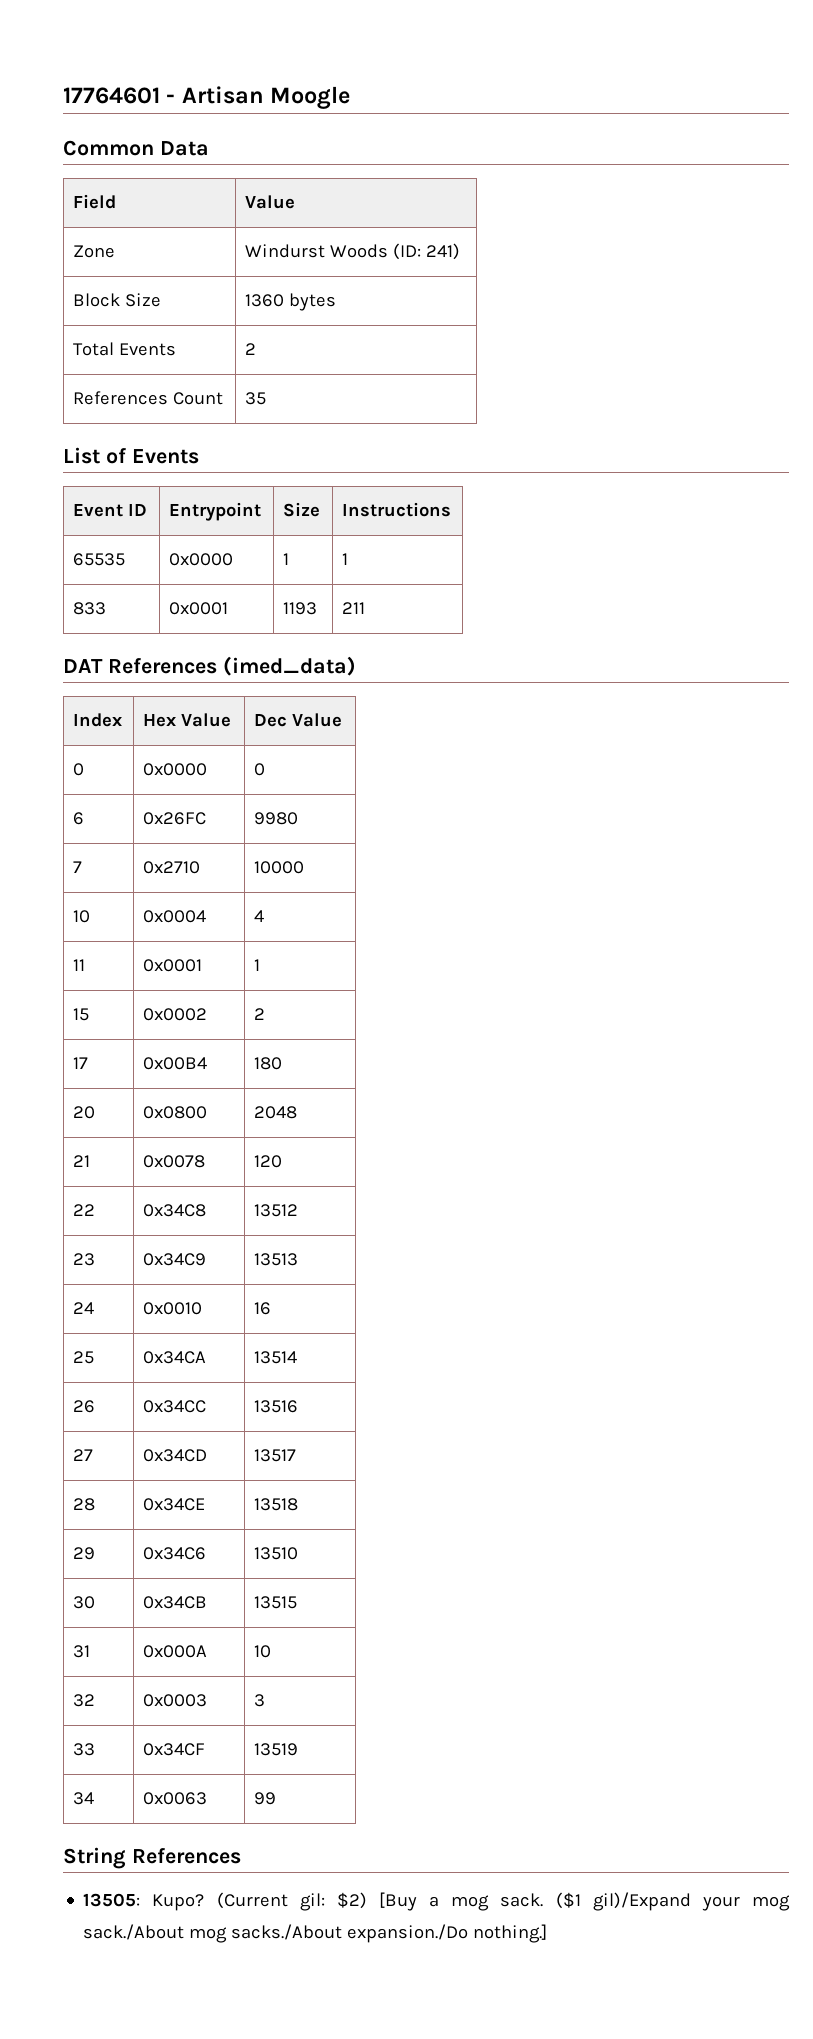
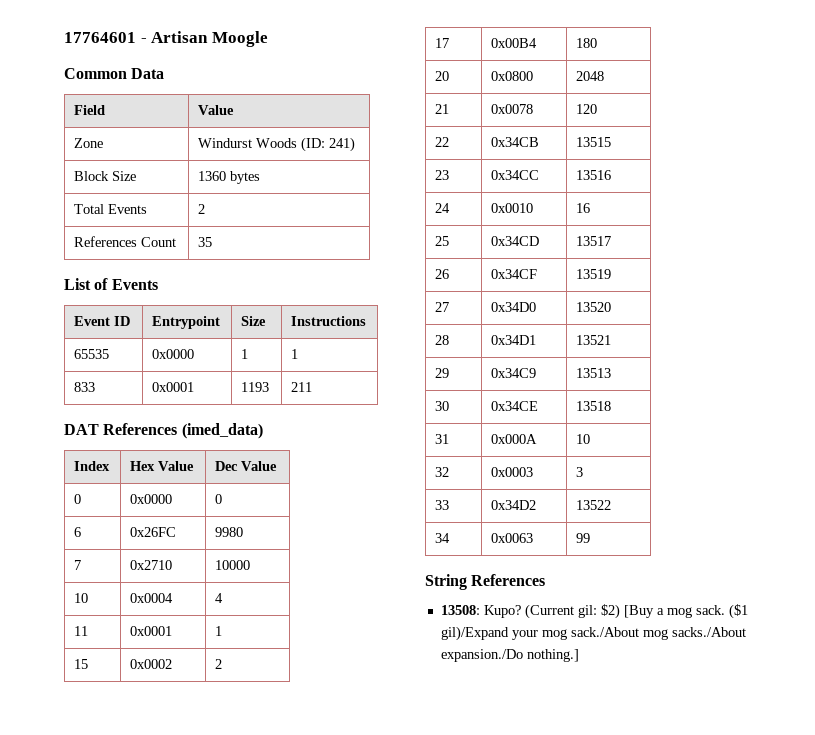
[143,1204,207,1217] [254,1204,299,1217] 0x34C8 | 13512 -> [491,137,540,147] [576,137,612,147] 0x34CB | 13515
[143,1253,207,1266] [254,1253,299,1266] 0x34C9 | 13513 -> [491,170,540,180] [576,170,612,180] 0x34CC | 13516
[143,1351,207,1364] [254,1351,298,1364] [73,1400,96,1413] [143,1400,207,1413] [254,1400,299,1413] [73,1449,94,1461] [143,1449,208,1462] [254,1449,297,1462] [73,1498,96,1511] [143,1498,206,1511] [254,1498,299,1511] [73,1547,96,1560] [143,1547,207,1560] [254,1547,299,1560] [73,1596,96,1609] [143,1596,208,1609] [254,1596,298,1609] 0x34CA | 13514 // 26 | 0x34CC | 13516 // 27 | 0x34CD | 13517 // 28 | 0x34CE | 13518 // 29 | 0x34C6 | 13510 // 30 | 0x34CB | 13515 -> [491,236,540,246] [576,236,612,246] [435,269,450,279] [491,269,538,279] [576,269,612,279] [435,302,450,312] [491,302,537,312] [576,302,612,312] [435,335,450,345] [491,335,537,345] [576,335,612,345] [435,368,450,378] [491,368,537,378] [576,368,612,378] [435,401,450,411] [491,401,539,411] [576,401,612,411] 0x34CD | 13517 // 26 | 0x34CF | 13519 // 27 | 0x34D0 | 13520 // 28 | 0x34D1 | 13521 // 29 | 0x34C9 | 13513 // 30 | 0x34CE | 13518
[143,1743,206,1756] [254,1743,299,1756] 0x34CF | 13519 -> [491,500,537,510] [576,500,612,510] 0x34D2 | 13522
[83,1893,141,1907] 13505: -> [440,605,480,615] 13508:

